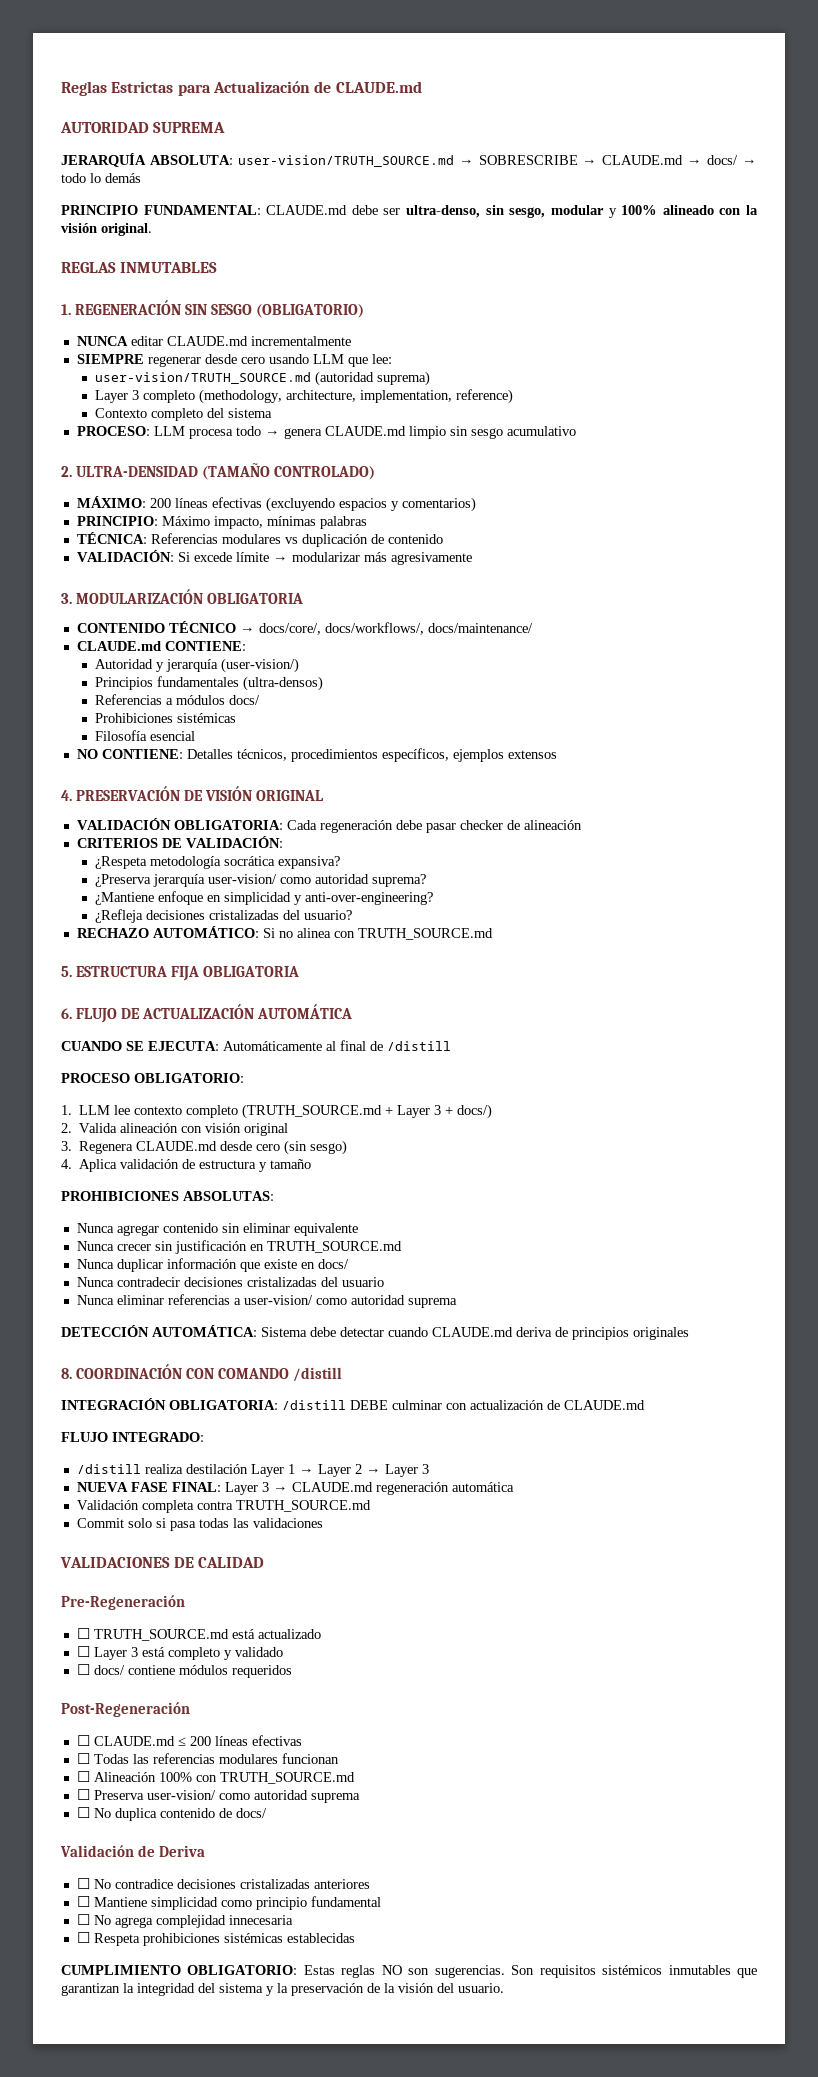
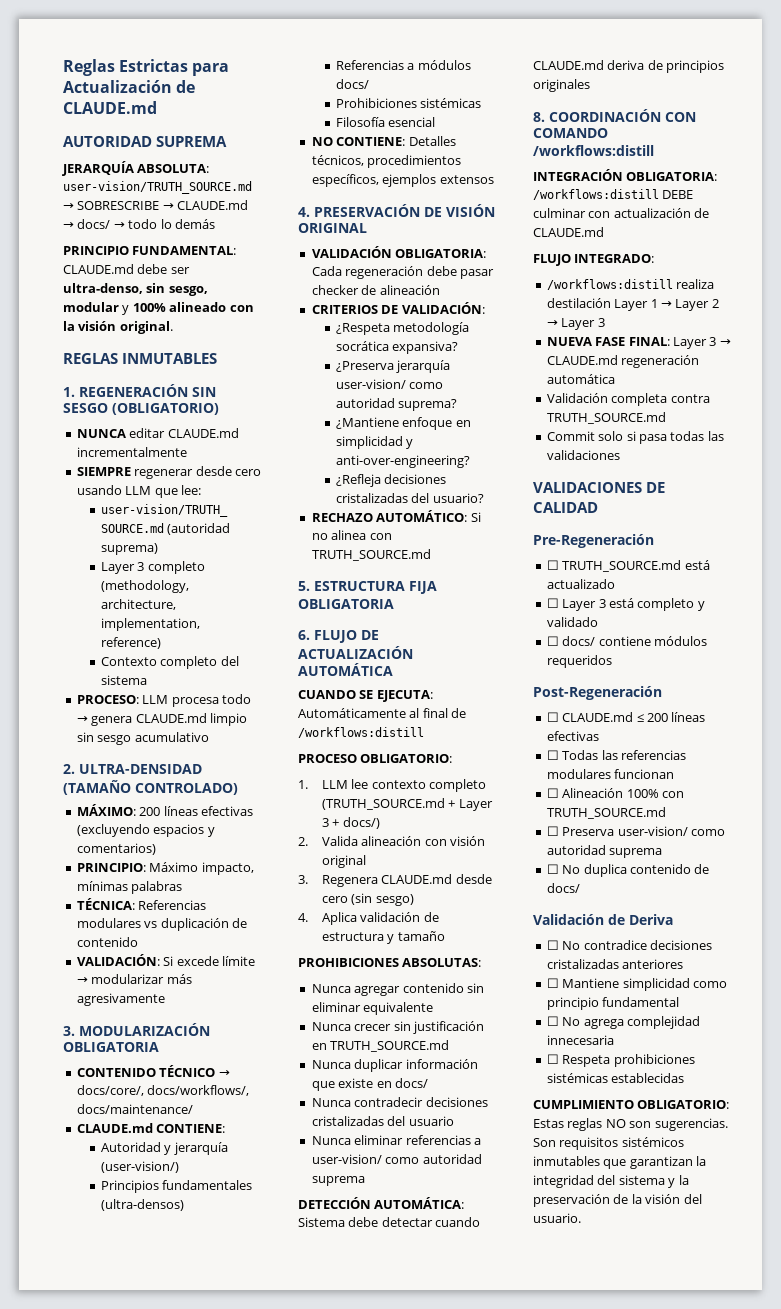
[387,1041,451,1051] /distill -> [298,727,424,738] /workflows:distill
[292,1367,342,1382] /distill -> [533,145,654,156] /workflows:distill
[282,1400,346,1410] /distill -> [533,189,659,200] /workflows:distill
[76,1464,141,1474] /distill -> [546,279,673,290] /workflows:distill

